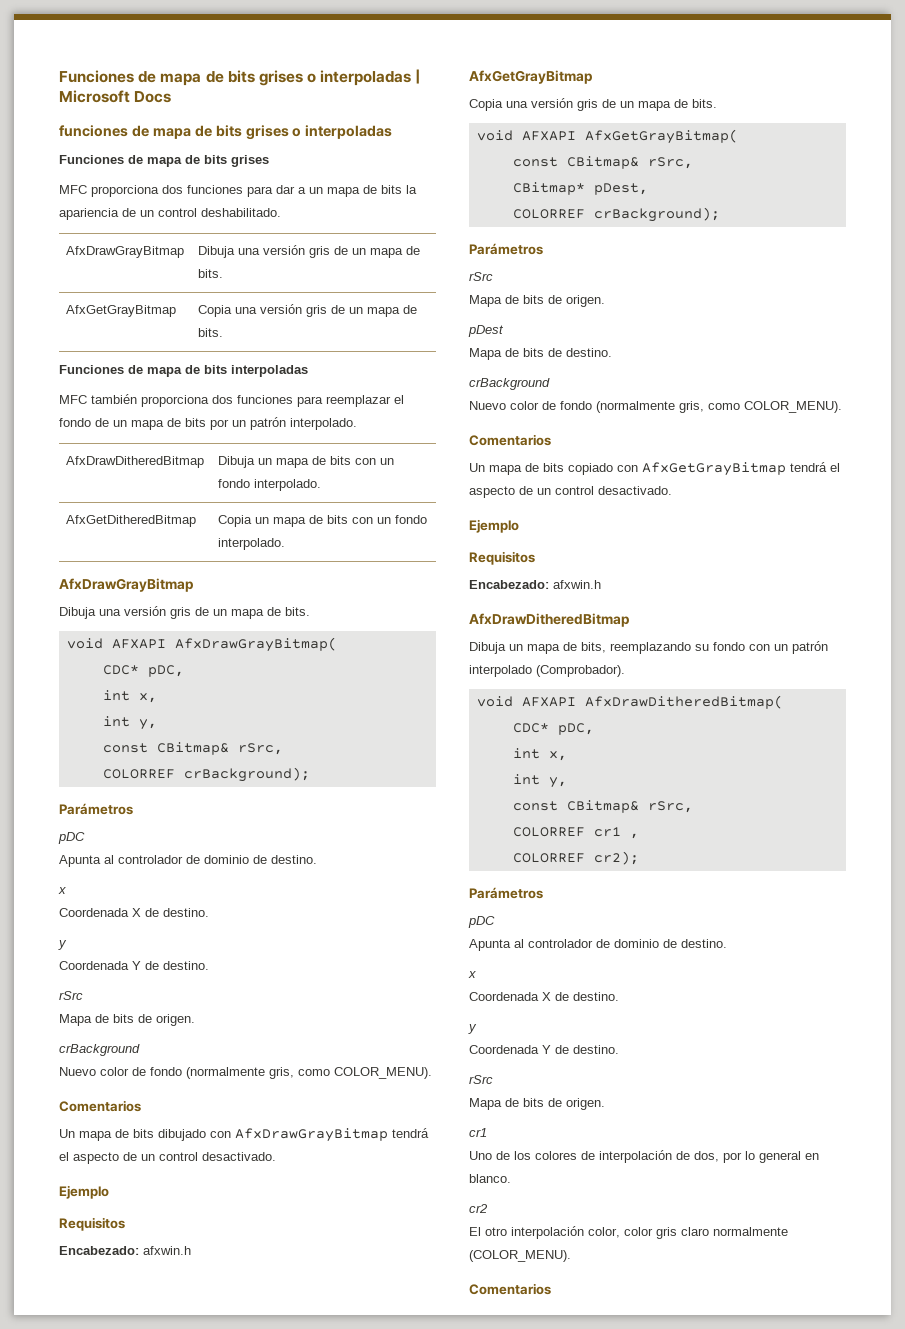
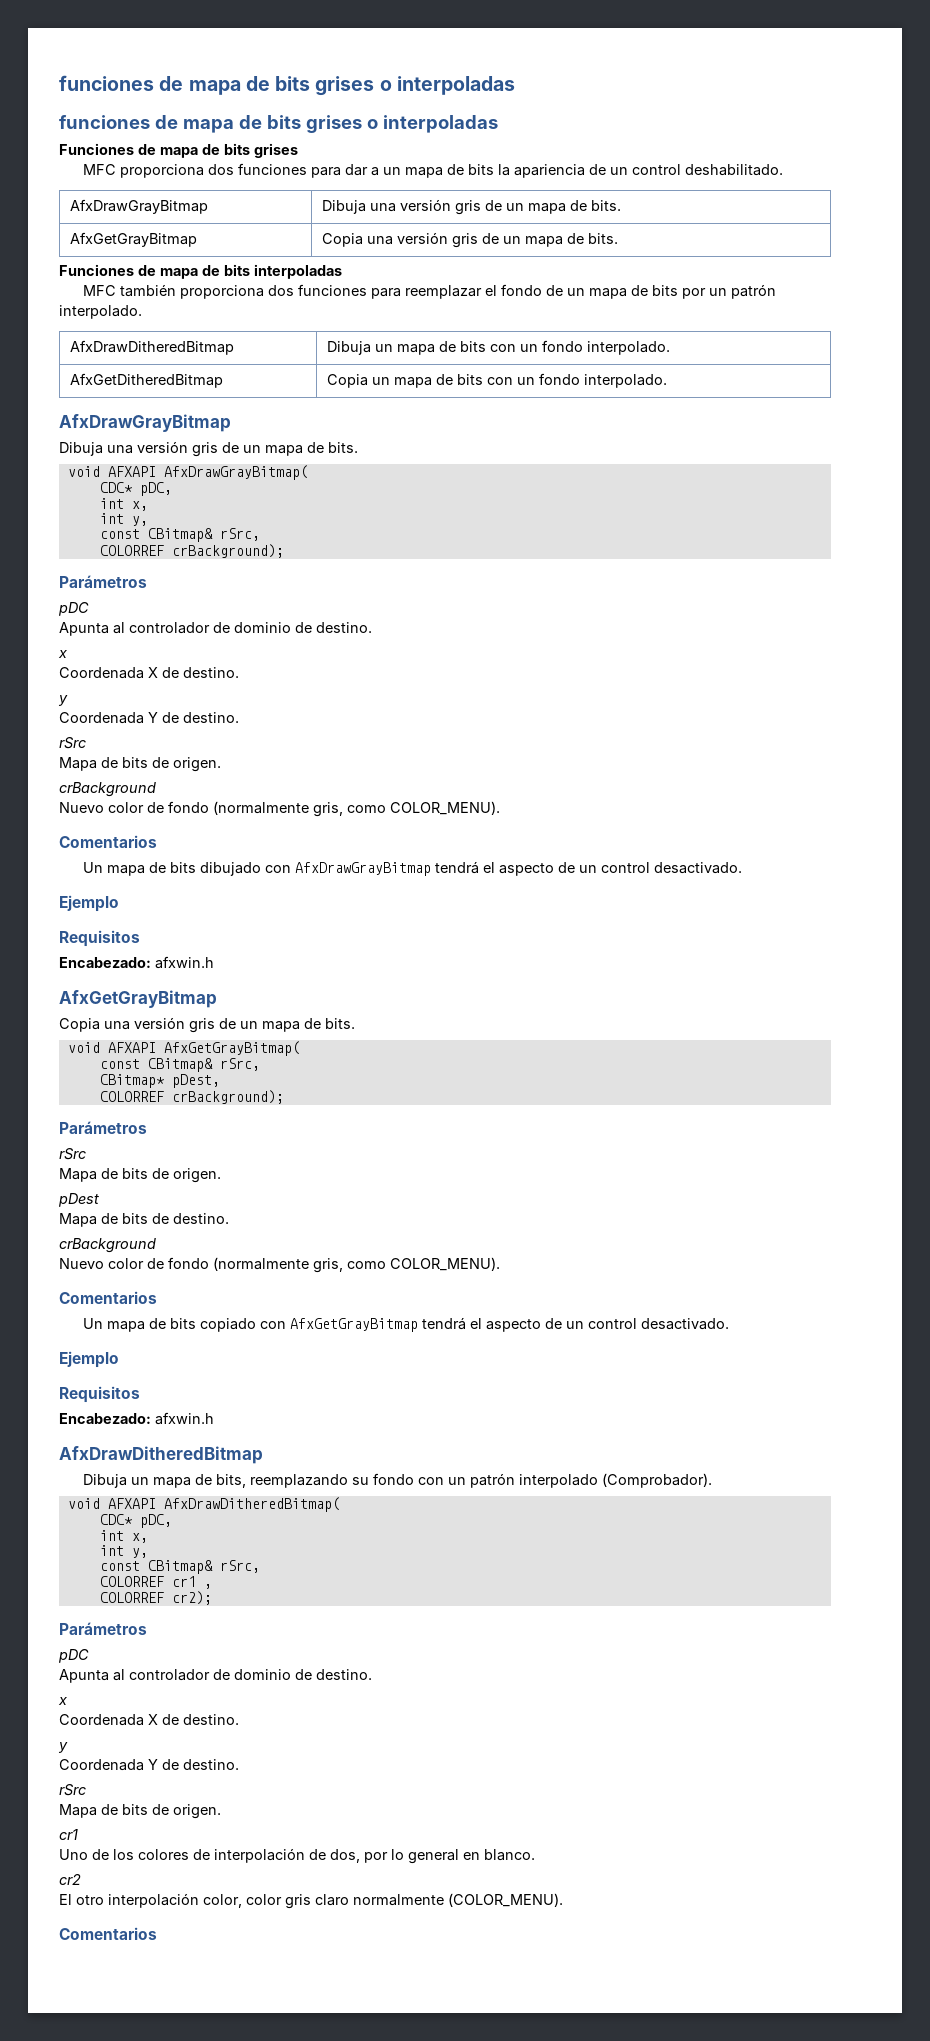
[59,69,422,86] [59,90,172,103] Funciones de mapa de bits grises o interpoladas | Microsoft Docs -> [59,75,515,96] funciones de mapa de bits grises o interpoladas

